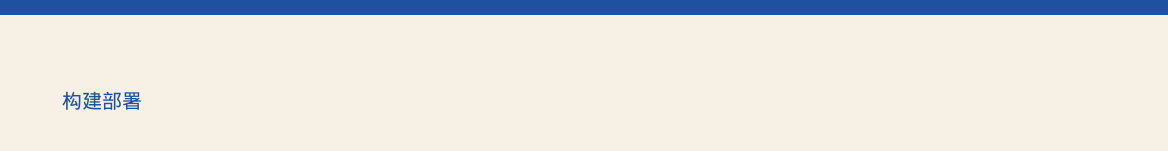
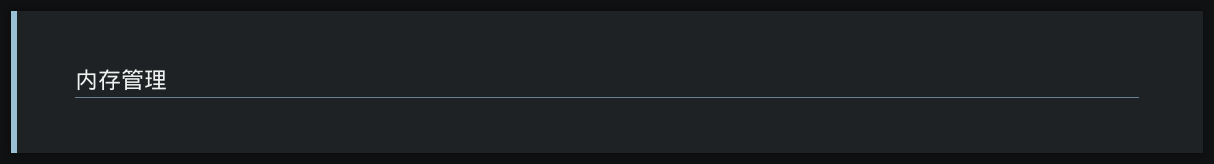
[62,91,142,110] 构建部署 -> [75,69,167,91] 内存管理

